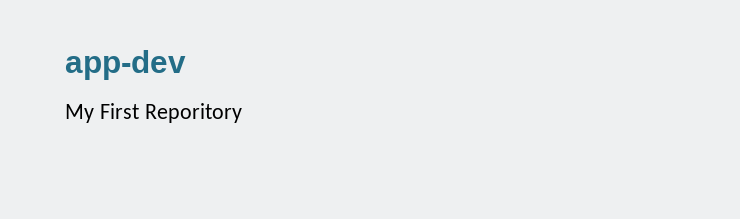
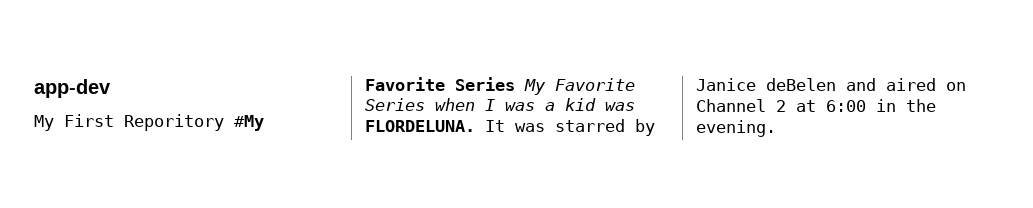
(242, 113) none -> [234,115,264,131] [365,77,635,95] [365,98,635,111] [365,119,655,136] [696,78,966,91] [696,99,936,112] [696,120,776,137] #My Favorite Series My Favorite Series when I was a kid was FLORDELUNA. It was starred by Janice deBelen and aired on Channel 2 at 6:00 in the evening.

